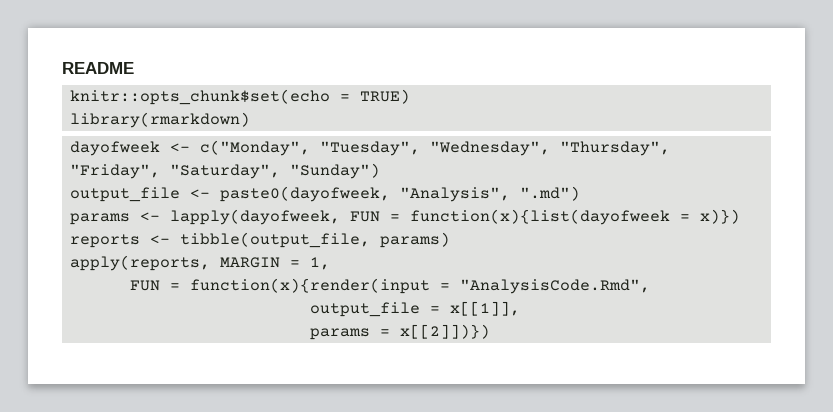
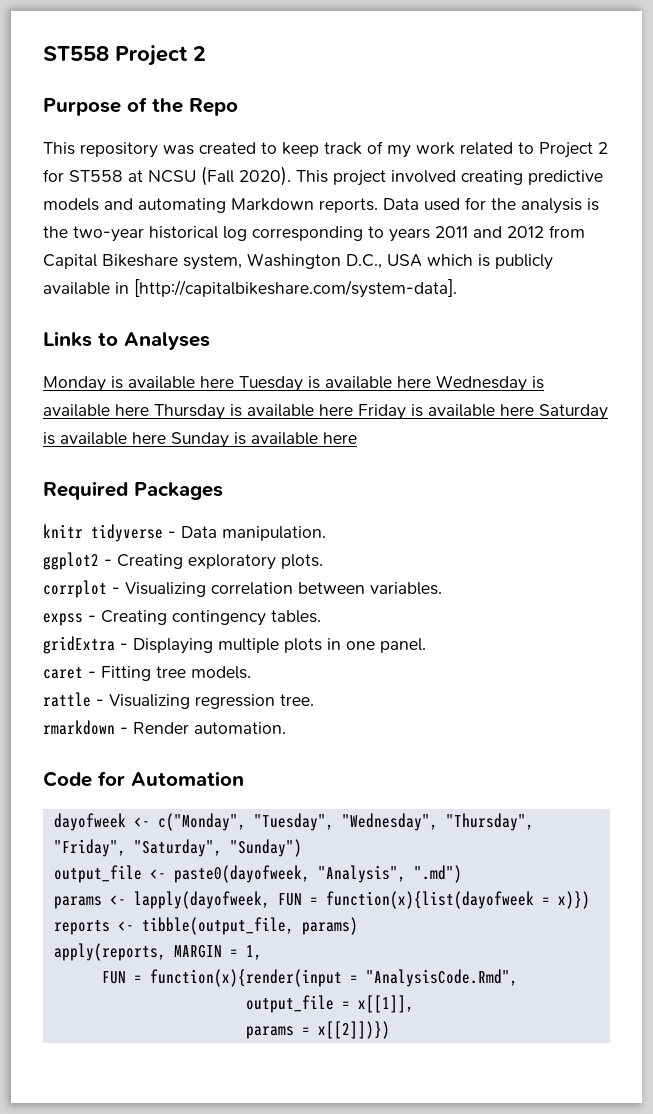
[62,62,134,74] [70,89,411,105] [70,112,251,128] README // knitr::opts_chunk$set(echo = TRUE) // library(rmarkdown) -> [43,45,206,66] [43,97,238,116] [43,141,608,158] [43,166,603,186] [43,197,599,214] [43,225,585,242] [43,253,553,270] [43,279,457,298] [43,331,210,350] [43,375,544,392] [43,404,608,420] [43,432,357,448] [43,481,223,500] [43,524,326,542] [43,552,323,570] [43,580,442,598] [43,610,321,626] [43,636,426,654] [43,666,251,681] [43,692,314,709] [43,720,286,735] [43,771,244,787] ST558 Project 2 // Purpose of the Repo // This repository was created to keep track of my work related to Project 2 for ST558 at NCSU (Fall 2020). This project involved creating predictive models and automating Markdown reports. Data used for the analysis is the two-year historical log corresponding to years 2011 and 2012 from Capital Bikeshare system, Washington D.C., USA which is publicly available in [http://capitalbikeshare.com/system-data]. // Links to Analyses // Monday is available here Tuesday is available here Wednesday is available here Thursday is available here Friday is available here Saturday is available here Sunday is available here // Required Packages // knitr tidyverse - Data manipulation. // ggplot2 - Creating exploratory plots. // corrplot - Visualizing correlation between variables. // expss - Creating contingency tables. // gridExtra - Displaying multiple plots in one panel. // caret - Fitting tree models. // rattle - Visualizing regression tree. // rmarkdown - Render automation. // Code for Automation

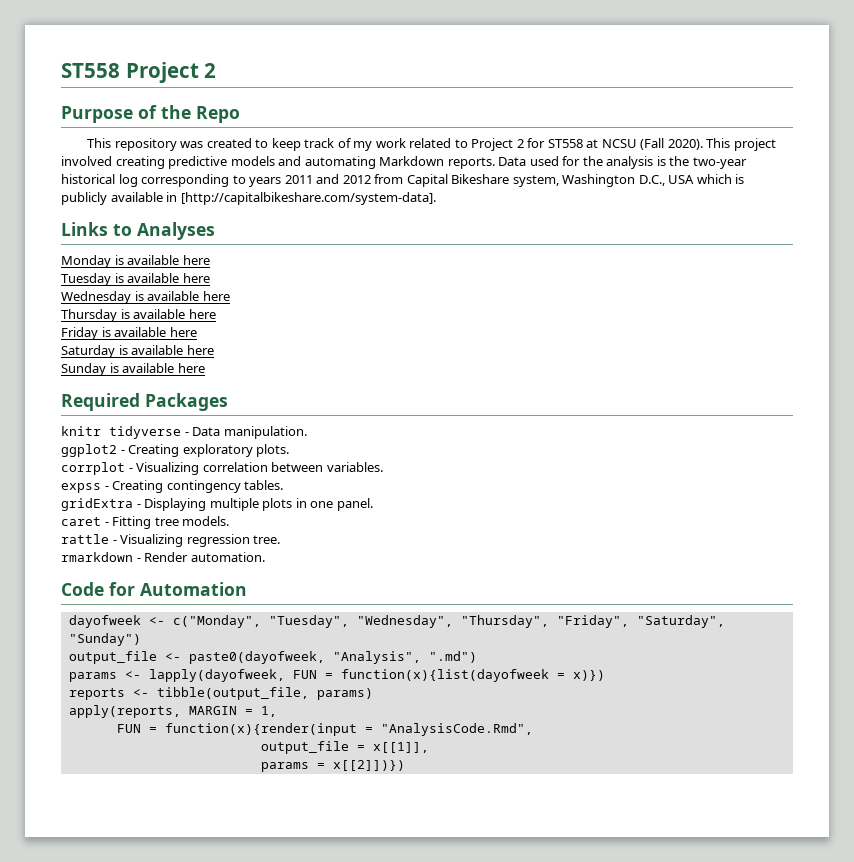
(234, 382) none -> (210, 260) //
(431, 382) none -> (210, 278) //
(149, 410) none -> (230, 296) //
(353, 410) none -> (216, 314) //
(534, 410) none -> (197, 332) //
(166, 438) none -> (214, 350) //

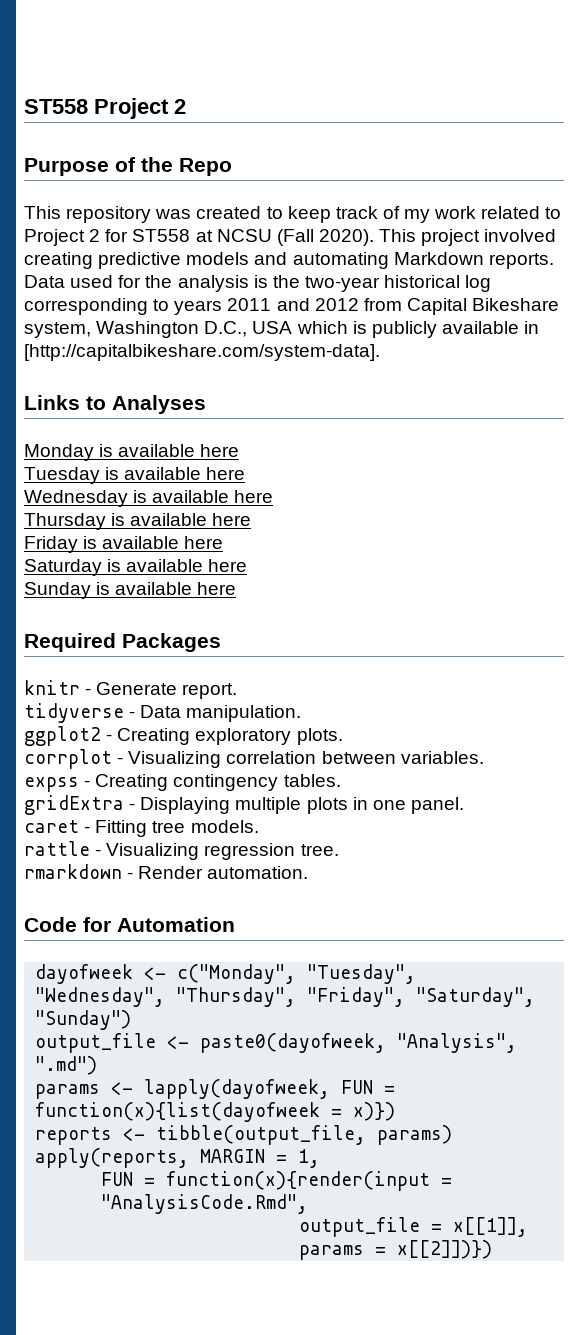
(101, 431) none -> [85,682,238,699] - Generate report. //

